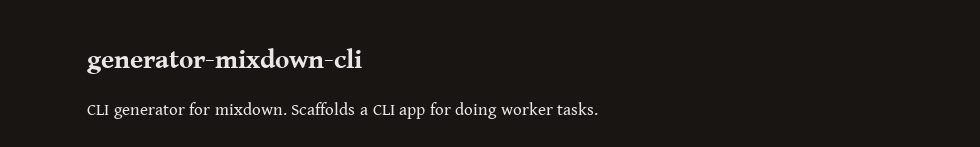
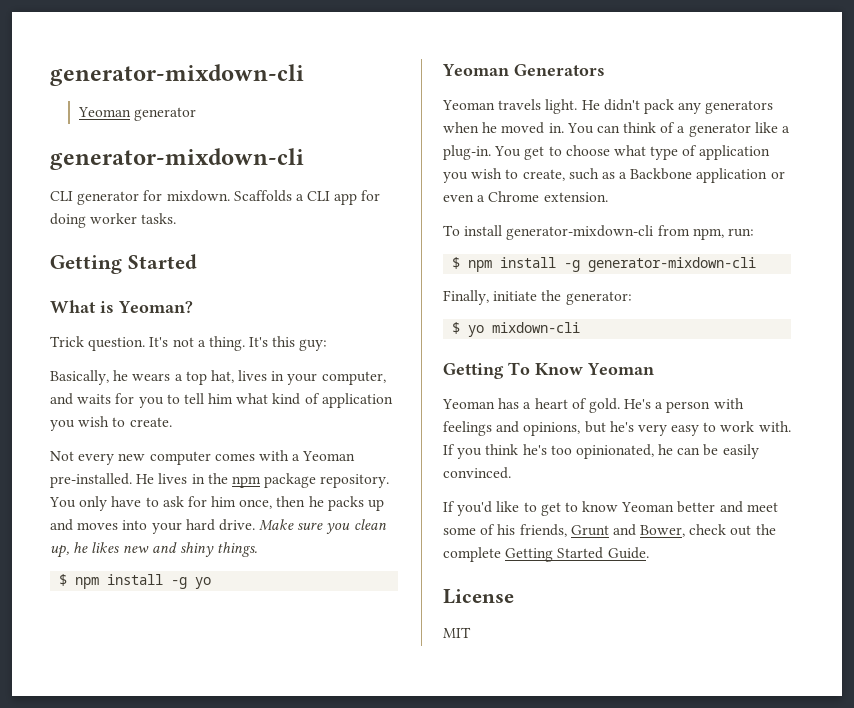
[87,48,362,74] generator-mixdown-cli -> [50,64,304,86] [77,107,196,121] [50,148,304,170] generator-mixdown-cli // Yeoman generator // generator-mixdown-cli
(599, 108) none -> [50,254,197,274] [50,300,193,313] [50,336,328,351] [50,370,386,385] [50,393,393,408] [50,416,172,431] [50,450,356,465] [50,473,390,488] [49,496,385,511] [50,519,387,534] [50,542,258,558] [59,574,212,589] [442,64,605,76] [442,99,774,114] [443,122,791,137] [443,145,771,160] [443,168,785,183] [443,191,608,202] [443,225,754,240] [452,257,757,272] [443,290,632,305] [452,322,581,337] [443,362,654,379] [442,398,744,413] [443,421,791,436] [443,444,759,459] [443,467,511,479] [443,501,778,516] [443,524,776,537] [443,547,649,562] [443,589,514,604] [443,627,471,638] // Getting Started // What is Yeoman? // Trick question. It's not a thing. It's this guy: // Basically, he wears a top hat, lives in your computer, and waits for you to tell him what kind of application you wish to create. // Not every new computer comes with a Yeoman pre-installed. He lives in the npm package repository. You only have to ask for him once, then he packs up and moves into your hard drive. Make sure you clean up, he likes new and shiny things. // $ npm install -g yo // Yeoman Generators // Yeoman travels light. He didn't pack any generators when he moved in. You can think of a generator like a plug-in. You get to choose what type of application you wish to create, such as a Backbone application or even a Chrome extension. // To install generator-mixdown-cli from npm, run: // $ npm install -g generator-mixdown-cli // Finally, initiate the generator: // $ yo mixdown-cli // Getting To Know Yeoman // Yeoman has a heart of gold. He's a person with feelings and opinions, but he's very easy to work with. If you think he's too opinionated, he can be easily convinced. // If you'd like to get to know Yeoman better and meet some of his friends, Grunt and Bower, check out the complete Getting Started Guide. // License // MIT

